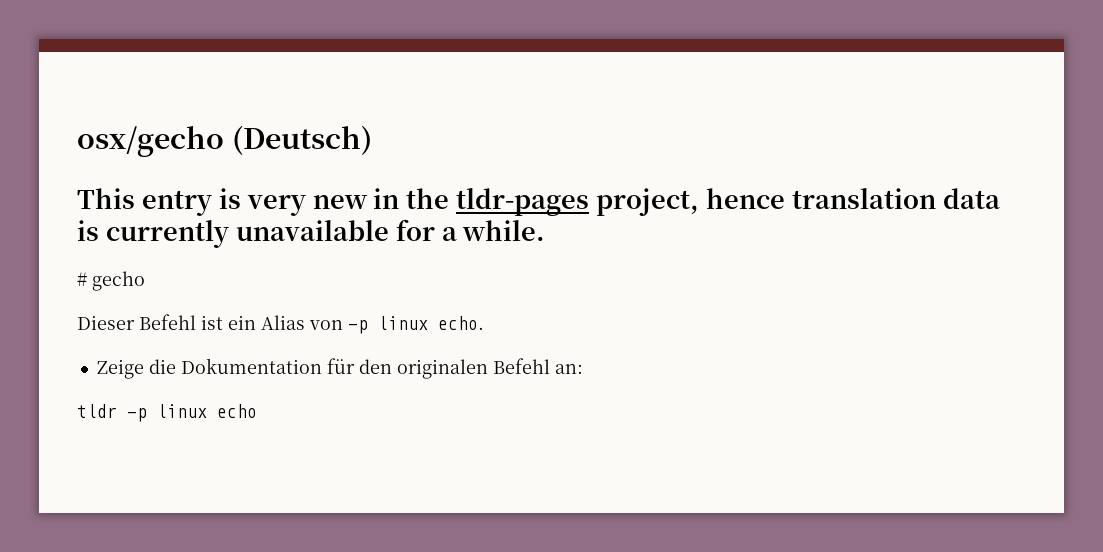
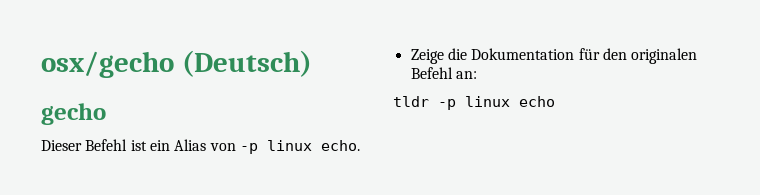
[77,188,1000,216] [77,219,546,248] [77,272,87,286] This entry is very new in the tldr-pages project, hence translation data is currently unavailable for a while. // # -> (312, 63) none

